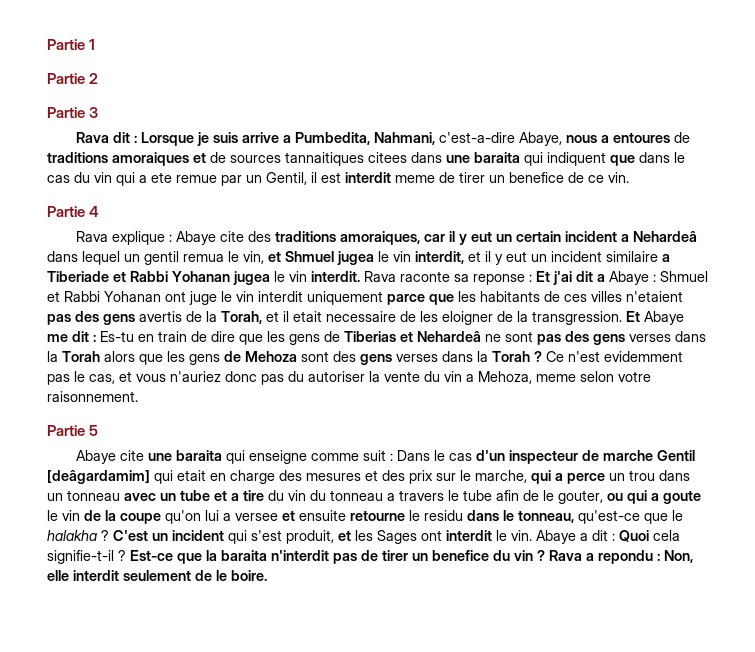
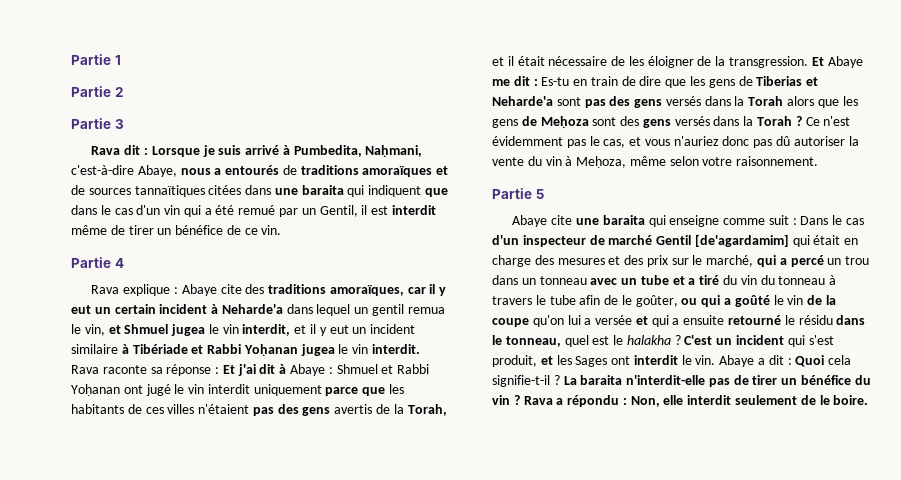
[241,132,515,145] arrive a Pumbedita, Nahmani, c'est-a-dire -> [245,145,423,157] [71,165,134,175] arrivé à Pumbedita, Naḥmani, c'est-à-dire
[612,132,670,143] entoures -> [225,165,280,175] entourés
[112,152,189,166] amoraiques -> [362,166,433,177] amoraïques
[285,152,407,166] tannaitiques citees -> [134,185,242,197] tannaïtiques citées
[74,172,90,183] du -> [136,205,161,215] d'un
[151,172,217,183] ete remue -> [215,205,276,215] été remué
[395,172,564,183] meme de tirer un benefice -> [71,225,224,235] même de tirer un bénéfice
[339,231,420,245] amoraiques, -> [329,285,404,296] amoraïques,
[620,231,697,242] a Nehardeâ -> [211,304,283,314] à Neharde'a
[662,254,670,262] [47,271,230,282] a Tiberiade et Rabbi Yohanan -> [121,344,298,356] à Tibériade et Rabbi Yoḥanan
[473,274,525,285] reponse -> [166,364,212,376] réponse
[597,274,605,282] a -> [279,364,287,374] à
[104,291,217,305] Yohanan ont juge -> [71,384,171,396] Yoḥanan ont jugé
[626,291,683,302] n'etaient -> [198,404,250,414] n'étaient
[293,311,396,322] etait necessaire -> [517,56,608,66] était nécessaire
[442,311,493,325] eloigner -> [647,56,694,68] éloigner
[417,331,501,342] Nehardeâ ne -> [492,96,553,106] Neharde'a
[629,334,671,342] verses -> [665,96,701,106] versés
[245,351,297,362] Mehoza -> [540,116,589,128] Meḥoza
[396,354,438,362] verses -> [674,116,710,126] versés
[604,351,683,362] evidemment -> [492,136,563,146] évidemment
[288,371,304,382] du -> [776,136,791,146] dû
[466,371,576,384] a Mehoza, meme -> [565,156,666,168] à Meḥoza, même
[602,450,695,461] [47,470,206,484] marche Gentil [deâgardamim] qui etait -> [608,234,841,247] marché Gentil [de'agardamim] qui était
[475,470,605,484] marche, qui a perce -> [706,255,824,267] marché, qui a percé
[243,490,264,501] tire -> [699,275,720,285] tiré
[387,493,395,501] a -> [829,275,837,285] à
[558,490,603,504] gouter, -> [635,295,678,307] goûter,
[663,490,701,504] goute -> [734,295,770,307] goûté
[235,510,463,521] versee et ensuite retourne le residu -> [595,315,833,327] versée et qui a ensuite retourné le résidu
[578,510,668,524] qu'est-ce que -> [564,335,610,347] quel est
[130,550,329,564] Est-ce que la baraita n'interdit -> [563,375,706,385] La baraita n'interdit-elle
[432,550,489,561] benefice -> [801,375,852,385] bénéfice
[598,550,653,564] repondu -> [567,395,620,407] répondu

